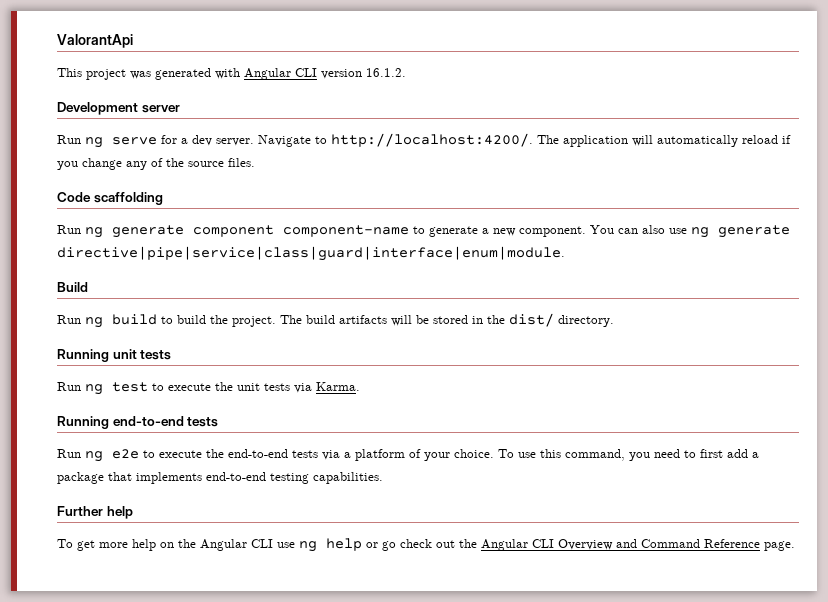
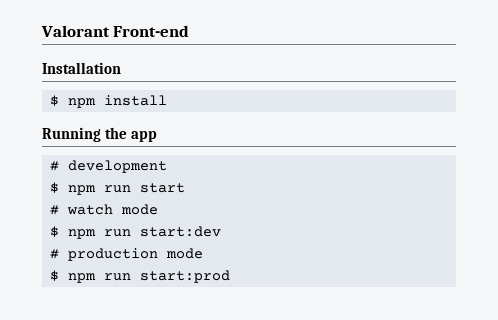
[57,34,133,48] [57,68,406,80] [57,102,180,115] [57,133,791,148] [57,158,255,170] [57,192,163,205] [57,225,790,238] [57,246,565,261] [57,282,88,292] [57,313,614,328] [57,349,172,362] [57,382,360,395] [57,416,219,429] [57,449,759,462] [57,472,383,484] [57,506,133,519] [57,538,795,552] ValorantApi // This project was generated with Angular CLI version 16.1.2. // Development server // Run ng serve for a dev server. Navigate to http://localhost:4200/. The application will automatically reload if you change any of the source files. // Code scaffolding // Run ng generate component component-name to generate a new component. You can also use ng generate directive|pipe|service|class|guard|interface|enum|module. // Build // Run ng build to build the project. The build artifacts will be stored in the dist/ directory. // Running unit tests // Run ng test to execute the unit tests via Karma. // Running end-to-end tests // Run ng e2e to execute the end-to-end tests via a platform of your choice. To use this command, you need to first add a package that implements end-to-end testing capabilities. // Further help // To get more help on the Angular CLI use ng help or go check out the Angular CLI Overview and Command Reference page. -> [41,25,190,37] [42,62,121,74] [49,95,167,108] [42,127,158,142] [49,160,167,173] [49,182,185,195] [49,204,158,215] [49,226,221,239] [49,248,203,261] [49,270,230,283] Valorant Front-end // Installation // $ npm install // Running the app // # development // $ npm run start // # watch mode // $ npm run start:dev // # production mode // $ npm run start:prod

